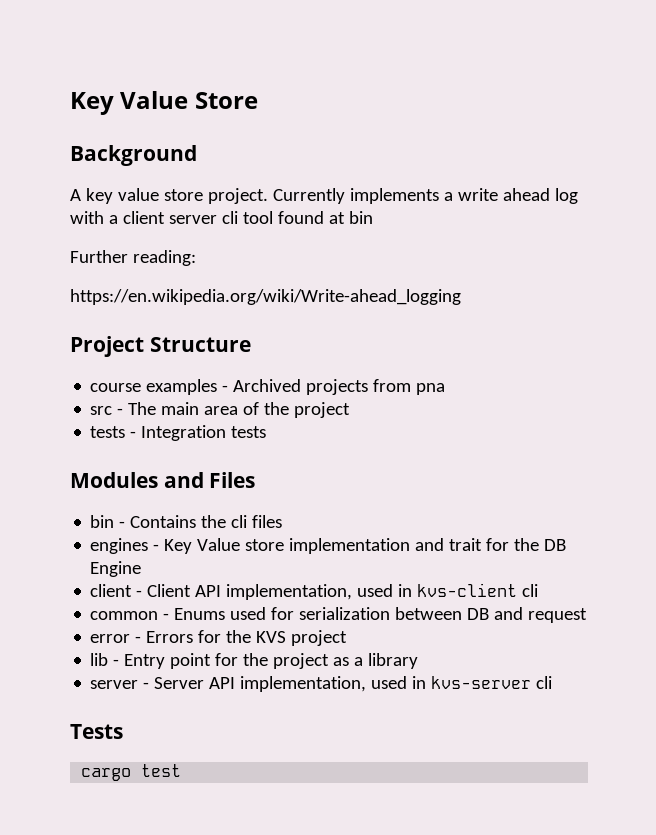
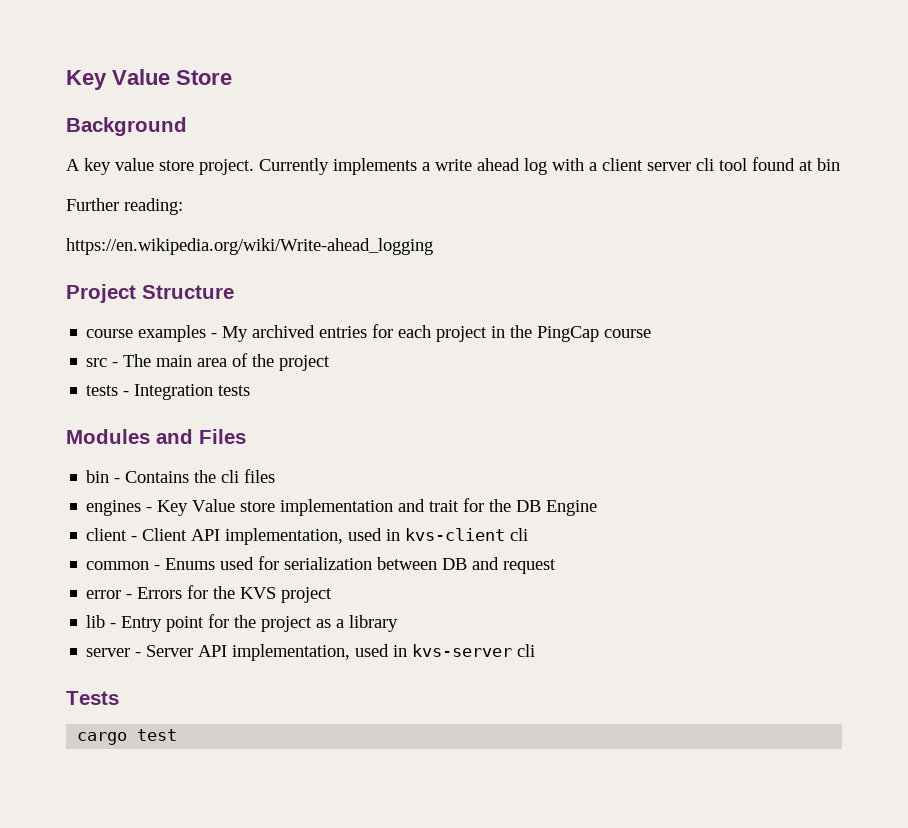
[233,379,446,395] Archived projects from pna -> [222,324,652,342] My archived entries for each project in the PingCap course

